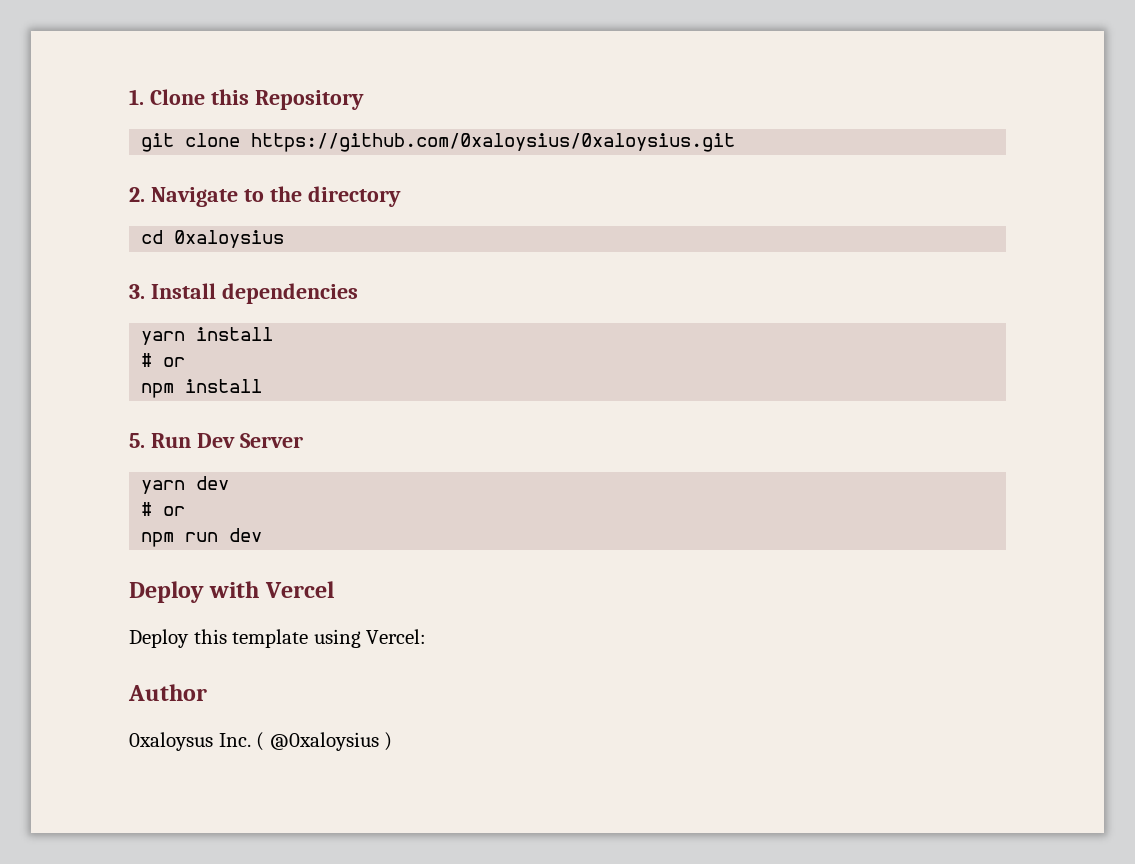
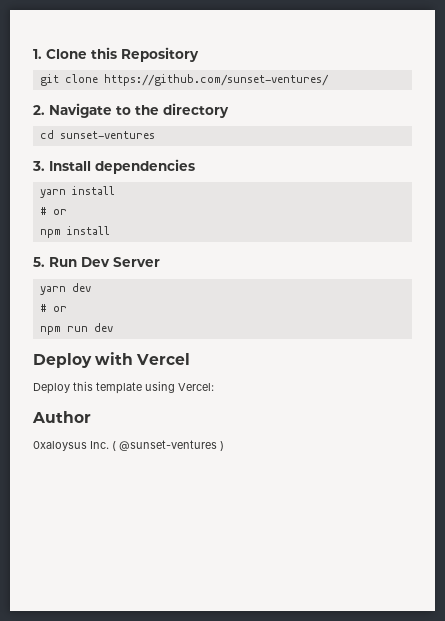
[251,133,736,152] https://github.com/0xaloysius/0xaloysius.git -> [103,74,329,86] https://github.com/sunset-ventures/
[174,230,285,248] 0xaloysius -> [59,131,155,139] sunset-ventures
[269,732,379,751] @0xaloysius -> [119,440,217,451] @sunset-ventures

